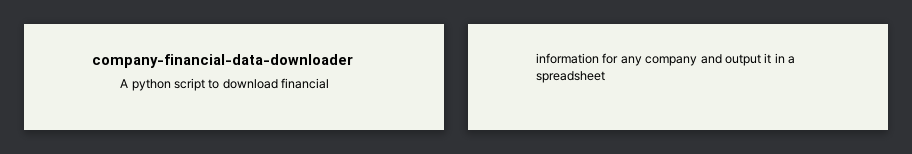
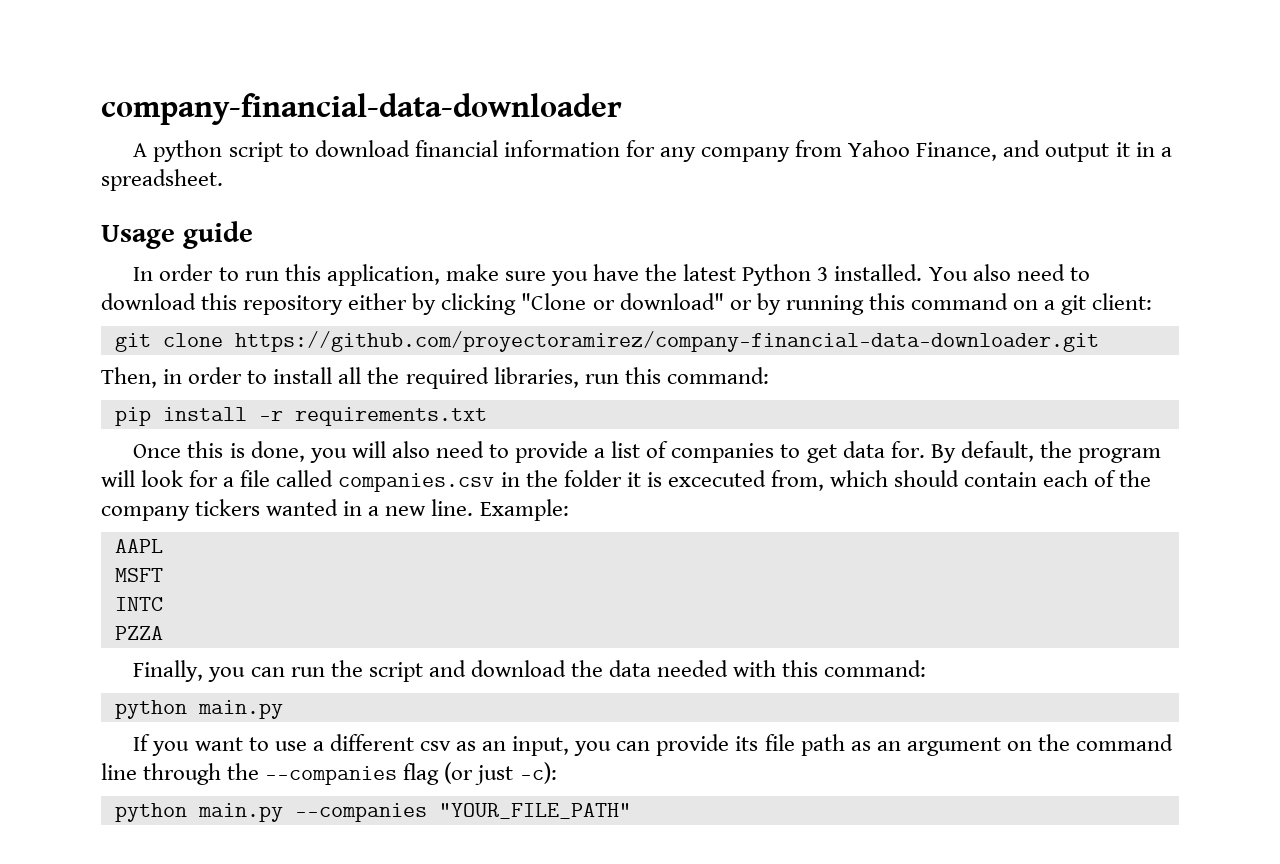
(698, 61) none -> [795,140,998,161] from Yahoo Finance,
[536,71,605,83] spreadsheet -> [101,169,223,191] [101,221,253,249] [133,264,1090,286] [101,293,1153,315] [114,331,1099,352] [101,367,769,389] [114,407,487,426] [133,441,1161,463] [101,470,1152,492] [101,499,569,521] [114,539,163,553] [114,568,163,582] [114,597,163,611] [114,626,163,640] [133,660,927,682] [114,700,283,719] [133,734,1174,756] [101,762,557,785] [114,803,631,822] spreadsheet. // Usage guide // In order to run this application, make sure you have the latest Python 3 installed. You also need to download this repository either by clicking "Clone or download" or by running this command on a git client: // git clone https://github.com/proyectoramirez/company-financial-data-downloader.git // Then, in order to install all the required libraries, run this command: // pip install -r requirements.txt // Once this is done, you will also need to provide a list of companies to get data for. By default, the program will look for a file called companies.csv in the folder it is excecuted from, which should contain each of the company tickers wanted in a new line. Example: // AAPL // MSFT // INTC // PZZA // Finally, you can run the script and download the data needed with this command: // python main.py // If you want to use a different csv as an input, you can provide its file path as an argument on the command line through the --companies flag (or just -c): // python main.py --companies "YOUR_FILE_PATH"

